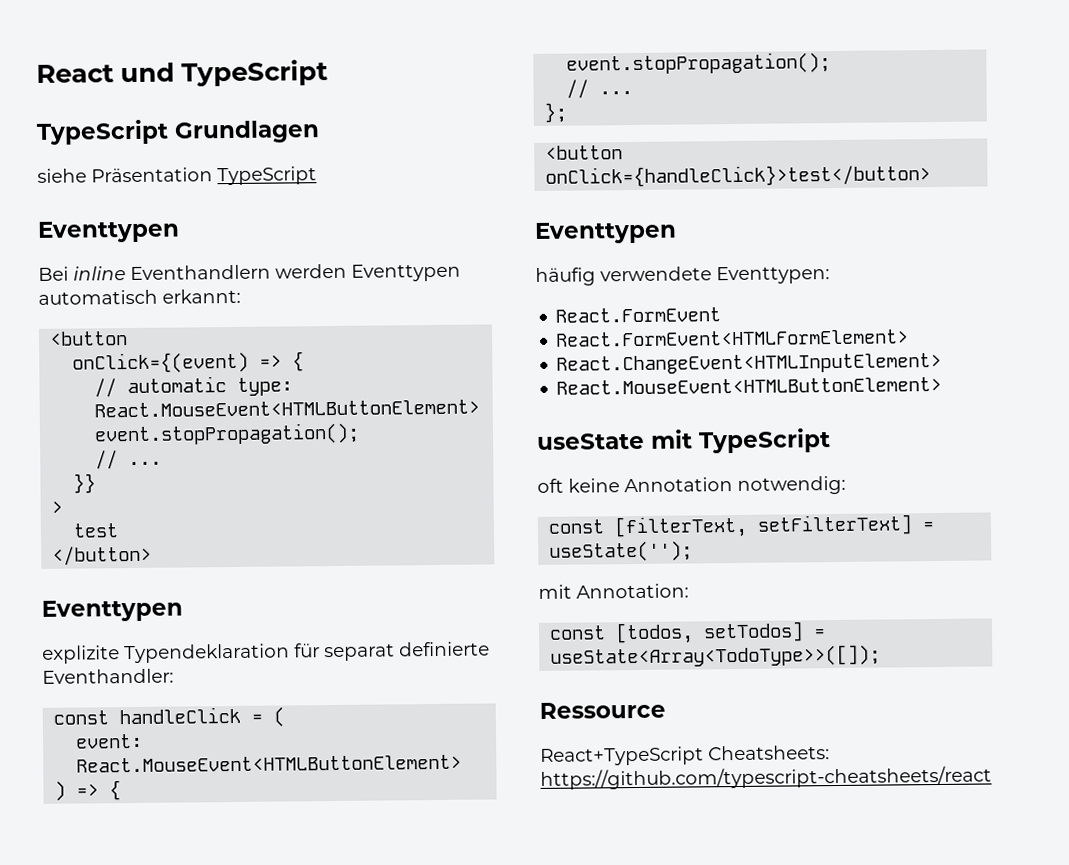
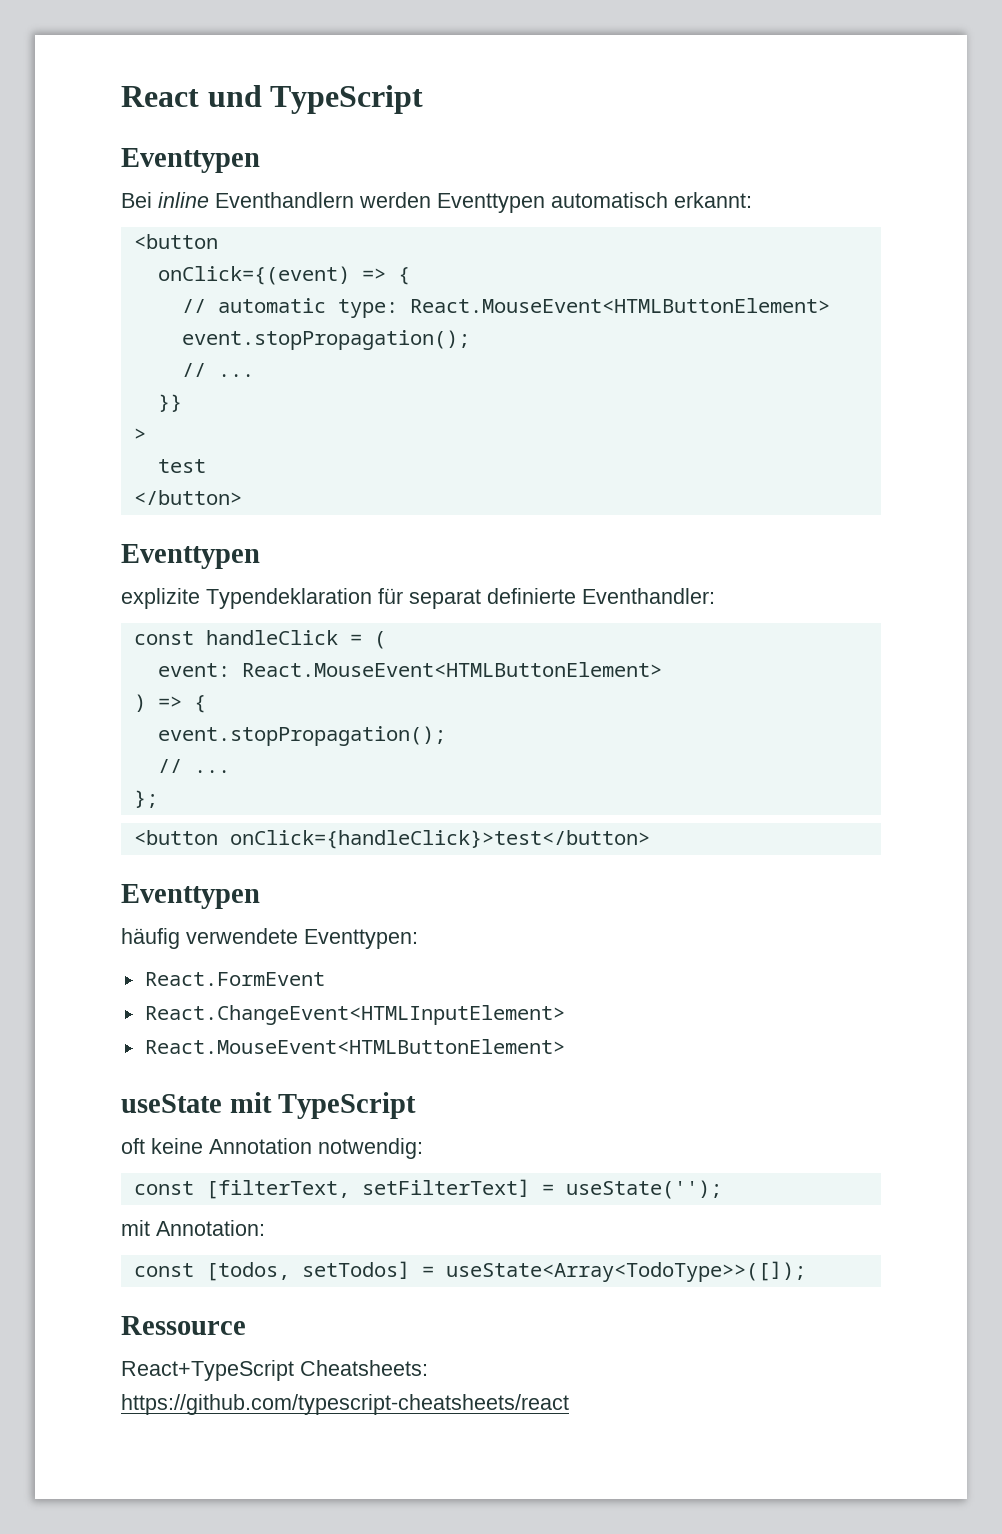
[36,119,320,145] [37,166,317,186] // TypeScript Grundlagen // siehe Präsentation TypeScript -> (424, 99) none
[556,329,910,347] // React.FormEvent<HTMLFormElement> -> (325, 979) none

